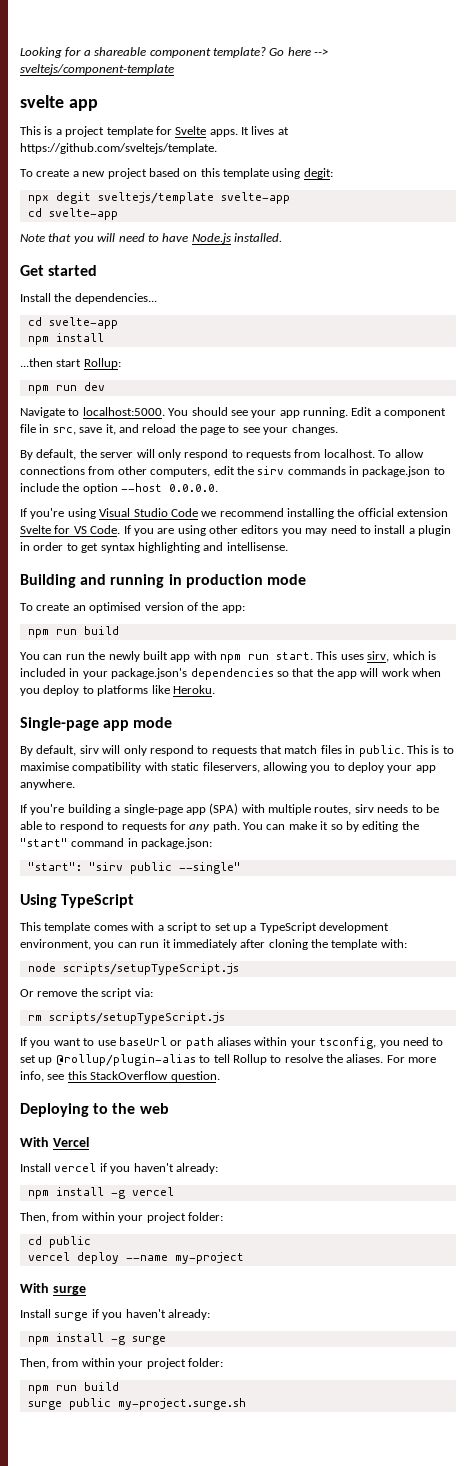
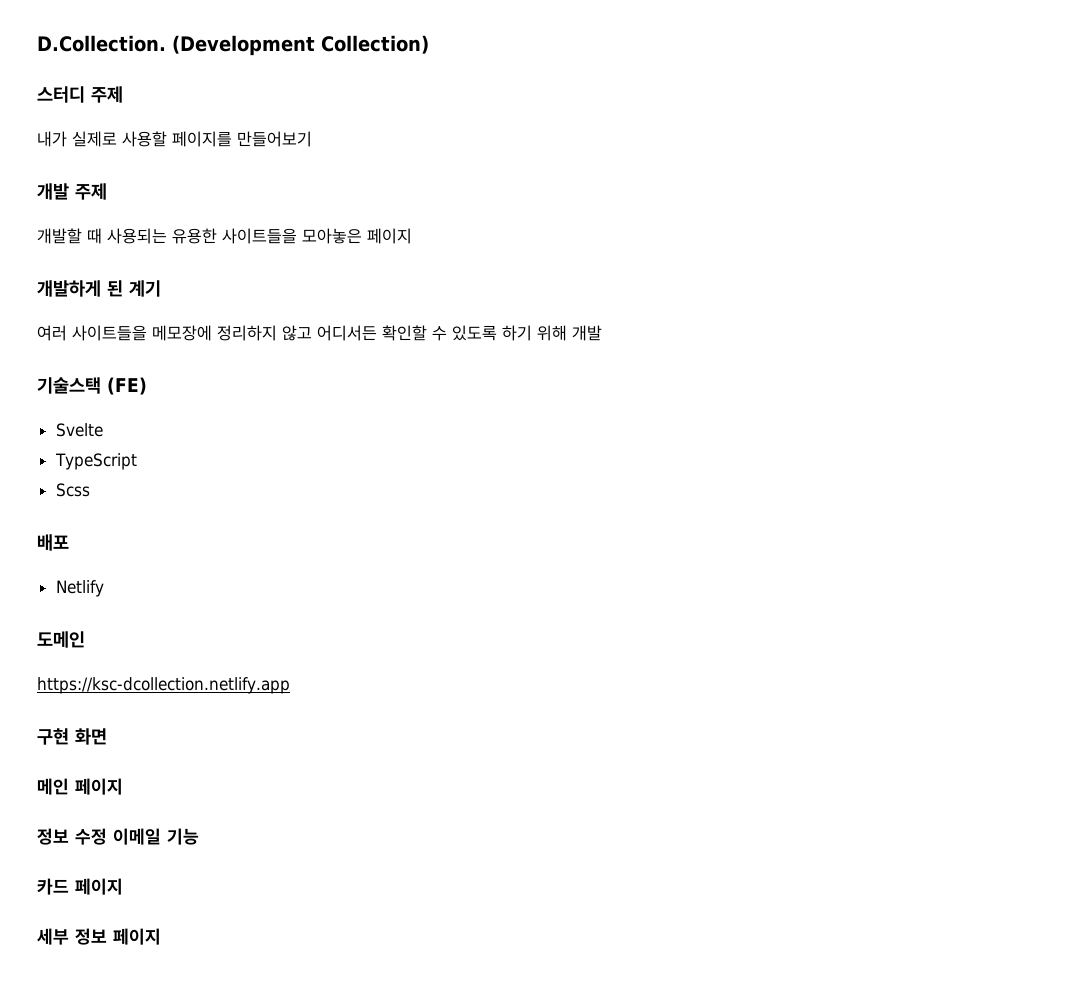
[20,47,328,58] [20,64,174,75] [20,95,98,111] [20,126,289,137] [20,143,217,154] [20,168,333,179] [27,192,290,204] [27,208,118,220] [20,233,282,244] [20,265,98,276] [20,293,157,304] [27,317,118,329] [27,333,104,345] [20,358,121,369] [27,382,105,394] [20,407,447,418] [20,424,338,435] [20,449,424,460] [20,466,445,477] [20,483,219,494] [20,508,449,519] [20,525,451,536] [20,542,288,553] [20,574,306,588] [20,602,245,613] [27,626,119,638] [20,651,436,663] [20,668,442,680] [20,685,215,696] [20,717,173,731] [20,745,454,757] [20,762,436,773] [20,779,75,790] [20,803,439,815] [20,821,419,832] [20,838,213,849] [27,862,241,874] [20,894,135,908] [20,922,390,933] [20,939,407,950] [27,963,239,975] [20,988,153,999] [27,1012,225,1024] [20,1037,444,1049] [20,1054,437,1066] [20,1071,220,1082] [20,1103,169,1117] [20,1137,89,1147] [20,1163,218,1174] [27,1187,174,1199] [20,1212,223,1223] [27,1236,91,1248] [27,1252,244,1264] [20,1283,86,1295] [20,1309,210,1321] [27,1333,166,1345] [20,1358,223,1369] [27,1382,119,1394] [27,1398,246,1410] Looking for a shareable component template? Go here --> sveltejs/component-template // svelte app // This is a project template for Svelte apps. It lives at https://github.com/sveltejs/template. // To create a new project based on this template using degit: // npx degit sveltejs/template svelte-app // cd svelte-app // Note that you will need to have Node.js installed. // Get started // Install the dependencies... // cd svelte-app // npm install // ...then start Rollup: // npm run dev // Navigate to localhost:5000. You should see your app running. Edit a component file in src, save it, and reload the page to see your changes. // By default, the server will only respond to requests from localhost. To allow connections from other computers, edit the sirv commands in package.json to include the option --host 0.0.0.0. // If you're using Visual Studio Code we recommend installing the official extension Svelte for VS Code. If you are using other editors you may need to install a plugin in order to get syntax highlighting and intellisense. // Building and running in production mode // To create an optimised version of the app: // npm run build // You can run the newly built app with npm run start. This uses sirv, which is included in your package.json's dependencies so that the app will work when you deploy to platforms like Heroku. // Single-page app mode // By default, sirv will only respond to requests that match files in public. This is to maximise compatibility with static fileservers, allowing you to deploy your app anywhere. // If you're building a single-page app (SPA) with multiple routes, sirv needs to be able to respond to requests for any path. You can make it so by editing the "start" command in package.json: // "start": "sirv public --single" // Using TypeScript // This template comes with a script to set up a TypeScript development environment, you can run it immediately after cloning the template with: // node scripts/setupTypeScript.js // Or remove the script via: // rm scripts/setupTypeScript.js // If you want to use baseUrl or path aliases within your tsconfig, you need to set up @rollup/plugin-alias to tell Rollup to resolve the aliases. For more info, see this StackOverflow question. // Deploying to the web // With Vercel // Install vercel if you haven't already: // npm install -g vercel // Then, from within your project folder: // cd public // vercel deploy --name my-project // With surge // Install surge if you haven't already: // npm install -g surge // Then, from within your project folder: // npm run build // surge public my-project.surge.sh -> [37,35,429,56] [37,86,123,103] [37,131,312,147] [37,183,107,200] [37,228,412,244] [37,280,161,297] [37,325,602,341] [37,377,147,395] [55,423,103,437] [54,453,137,470] [55,483,90,497] [37,534,69,551] [55,580,104,597] [37,631,85,648] [37,677,290,694] [37,728,107,745] [37,778,123,795] [37,828,199,845] [37,878,123,895] [37,928,161,945] D.Collection. (Development Collection) // 스터디 주제 // 내가 실제로 사용할 페이지를 만들어보기 // 개발 주제 // 개발할 때 사용되는 유용한 사이트들을 모아놓은 페이지 // 개발하게 된 계기 // 여러 사이트들을 메모장에 정리하지 않고 어디서든 확인할 수 있도록 하기 위해 개발 // 기술스택 (FE) // Svelte // TypeScript // Scss // 배포 // Netlify // 도메인 // https://ksc-dcollection.netlify.app // 구현 화면 // 메인 페이지 // 정보 수정 이메일 기능 // 카드 페이지 // 세부 정보 페이지

